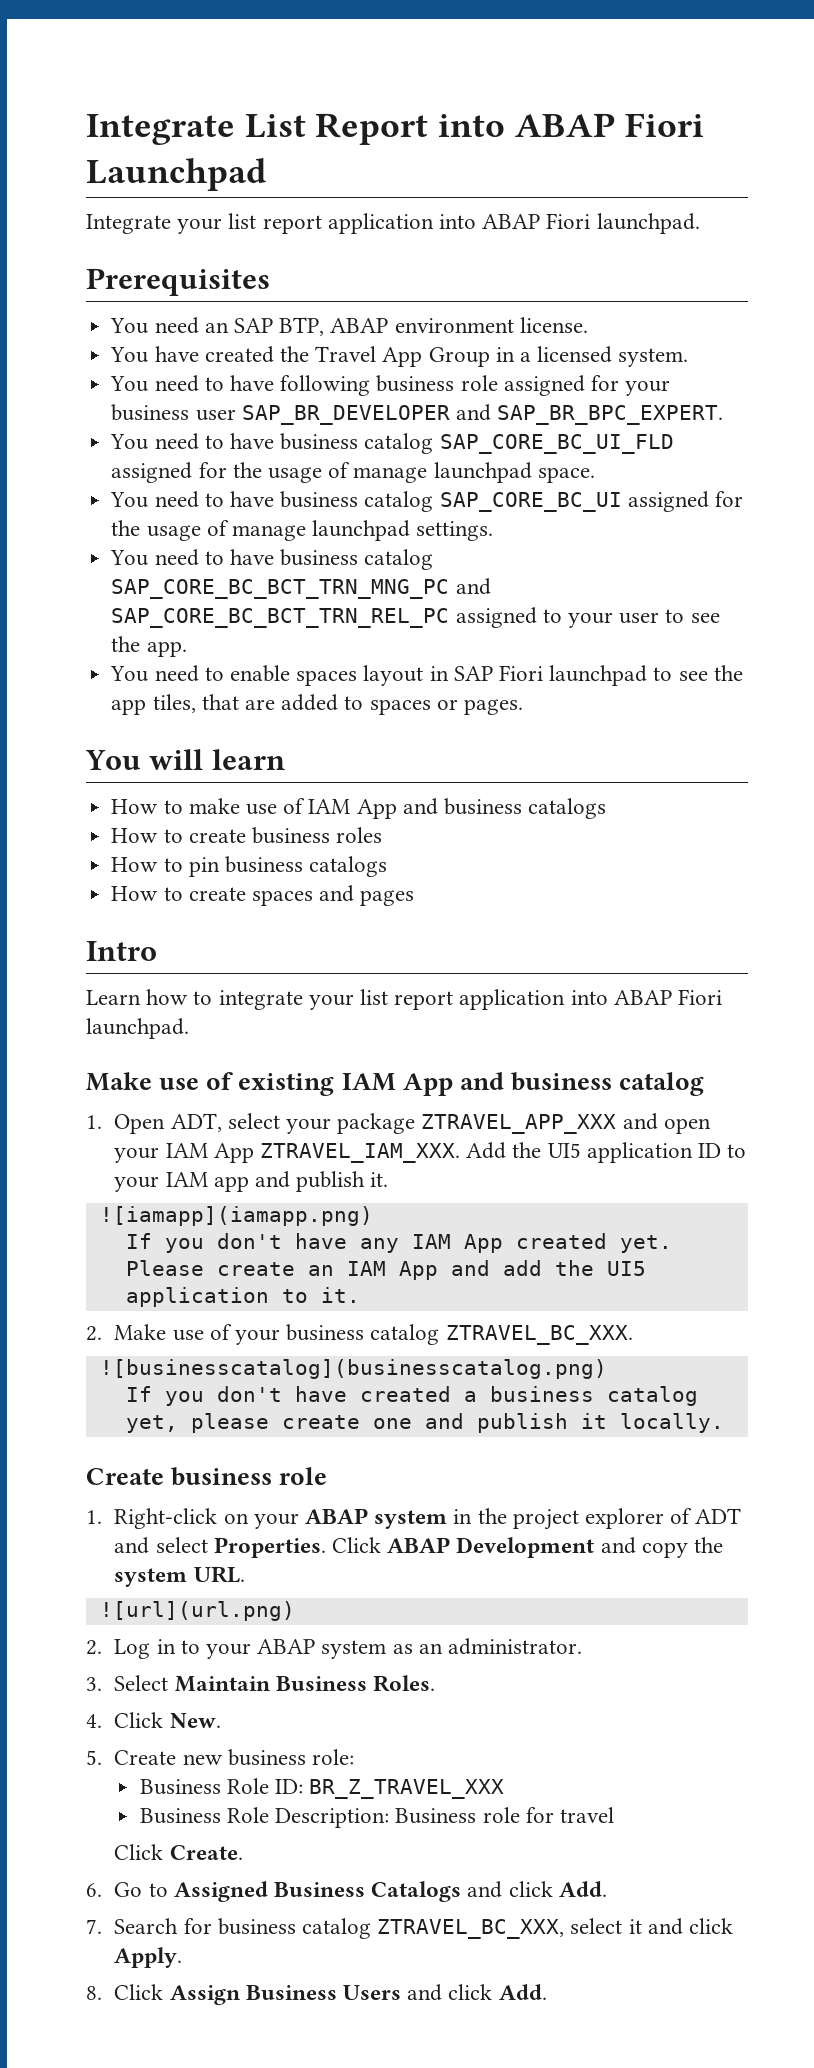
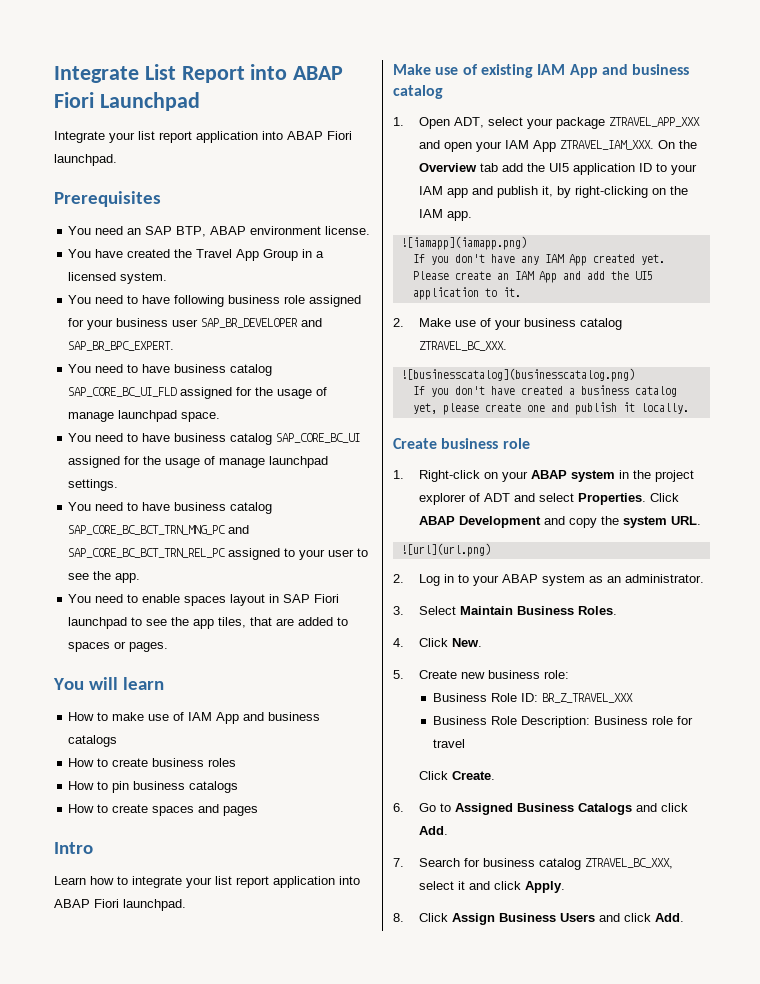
[466,1142,507,1159] Add -> [657,140,697,149] [418,163,523,172] On the Overview tab add
[370,1172,389,1187] it. -> [541,186,688,198] [418,209,472,221] it, by right-clicking on the IAM app.

